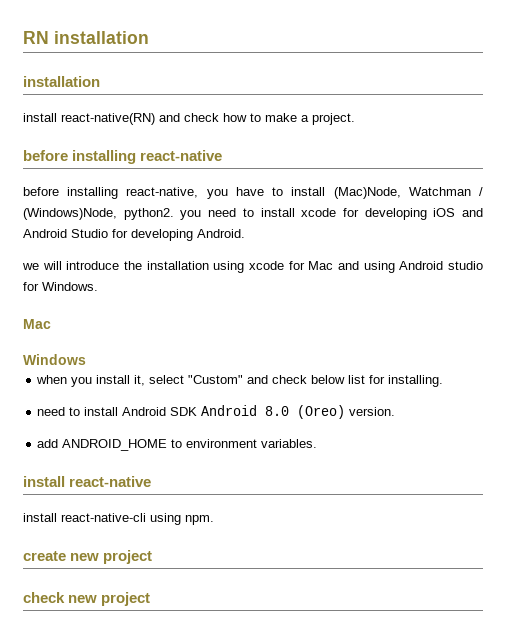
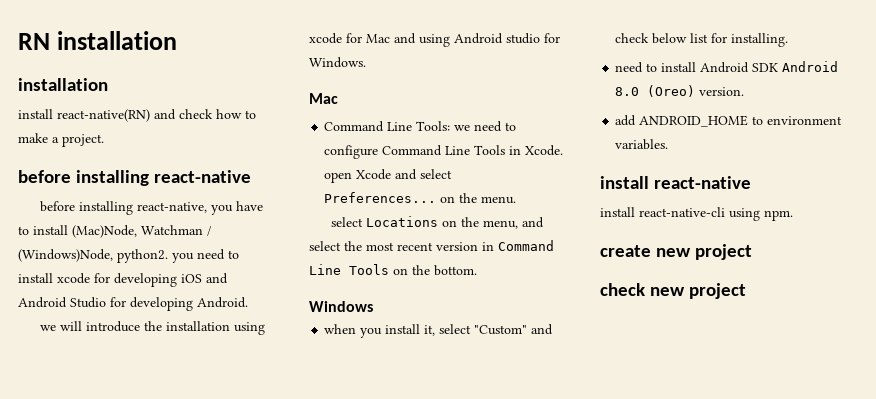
(51, 324) none -> [324,121,517,132] [324,145,564,159] [324,169,453,183] [324,192,517,204] [331,216,545,229] [309,240,554,251] [309,264,477,276] // Command Line Tools: we need to configure Command Line Tools in Xcode. open Xcode and select Preferences... on the menu. // select Locations on the menu, and select the most recent version in Command Line Tools on the bottom.

